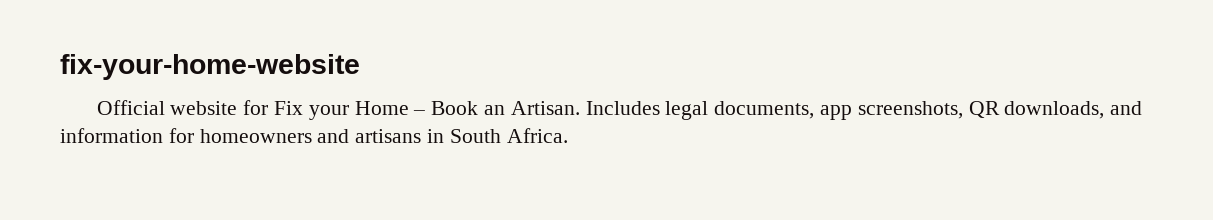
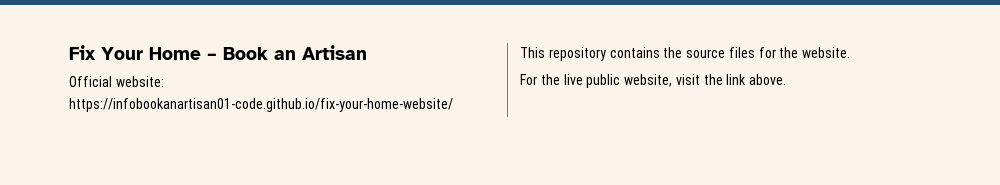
[60,54,360,80] [96,100,1143,120] [60,128,568,143] fix-your-home-website // Official website for Fix your Home – Book an Artisan. Includes legal documents, app screenshots, QR downloads, and information for homeowners and artisans in South Africa. -> [69,45,367,60] [69,76,164,87] [69,98,453,112] [520,47,851,61] [520,74,787,88] Fix Your Home – Book an Artisan // Official website: https://infobookanartisan01-code.github.io/fix-your-home-website/ // This repository contains the source files for the website. // For the live public website, visit the link above.

